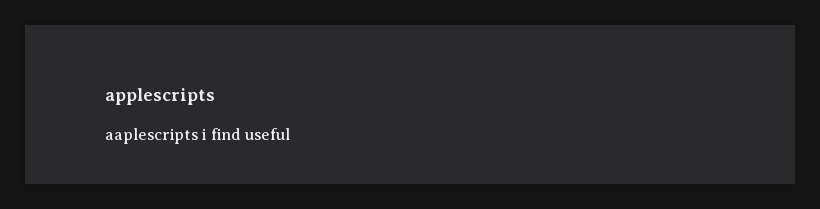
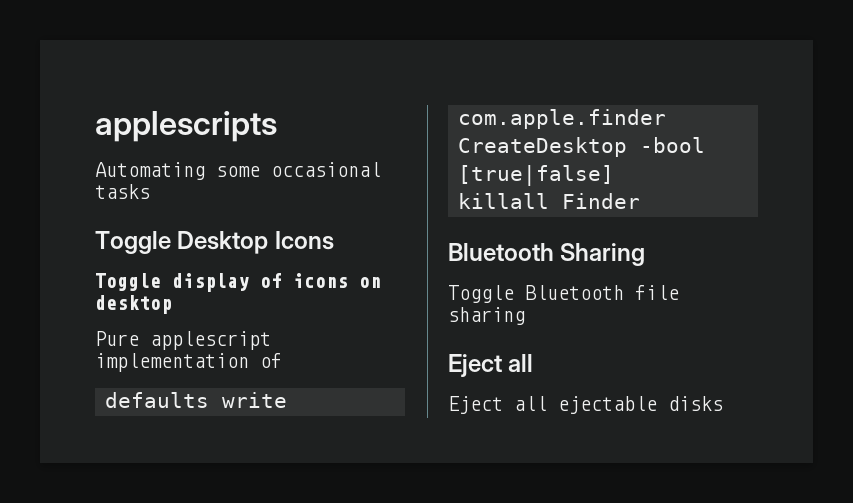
[105,128,290,144] aaplescripts i find useful -> [95,162,381,180] [95,184,150,199] [95,231,334,254] [95,273,381,292] [95,295,172,314] [95,331,271,350] [95,353,282,372] [104,392,287,408] [457,109,666,129] [457,137,705,157] [457,165,614,186] [457,193,640,209] [448,243,646,266] [448,285,679,303] [448,307,525,325] [448,354,534,377] [448,396,723,414] Automating some occasional tasks // Toggle Desktop Icons // Toggle display of icons on desktop // Pure applescript implementation of // defaults write com.apple.finder CreateDesktop -bool [true|false] // killall Finder // Bluetooth Sharing // Toggle Bluetooth file sharing // Eject all // Eject all ejectable disks

